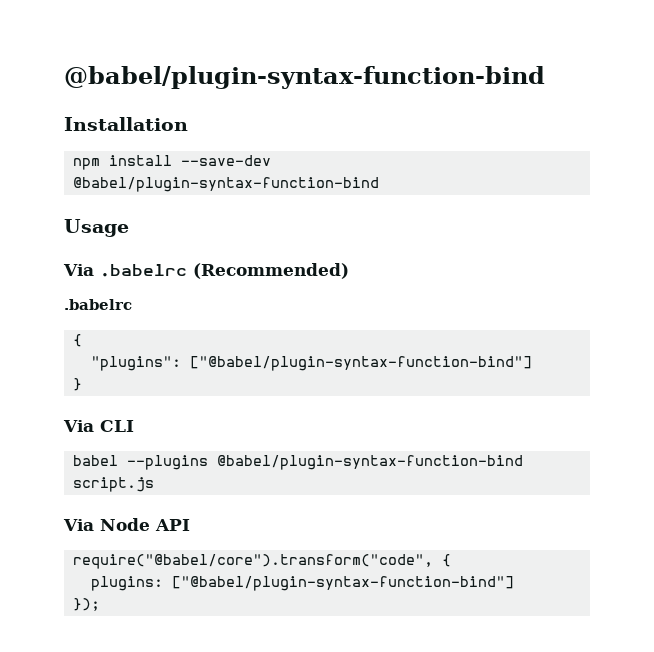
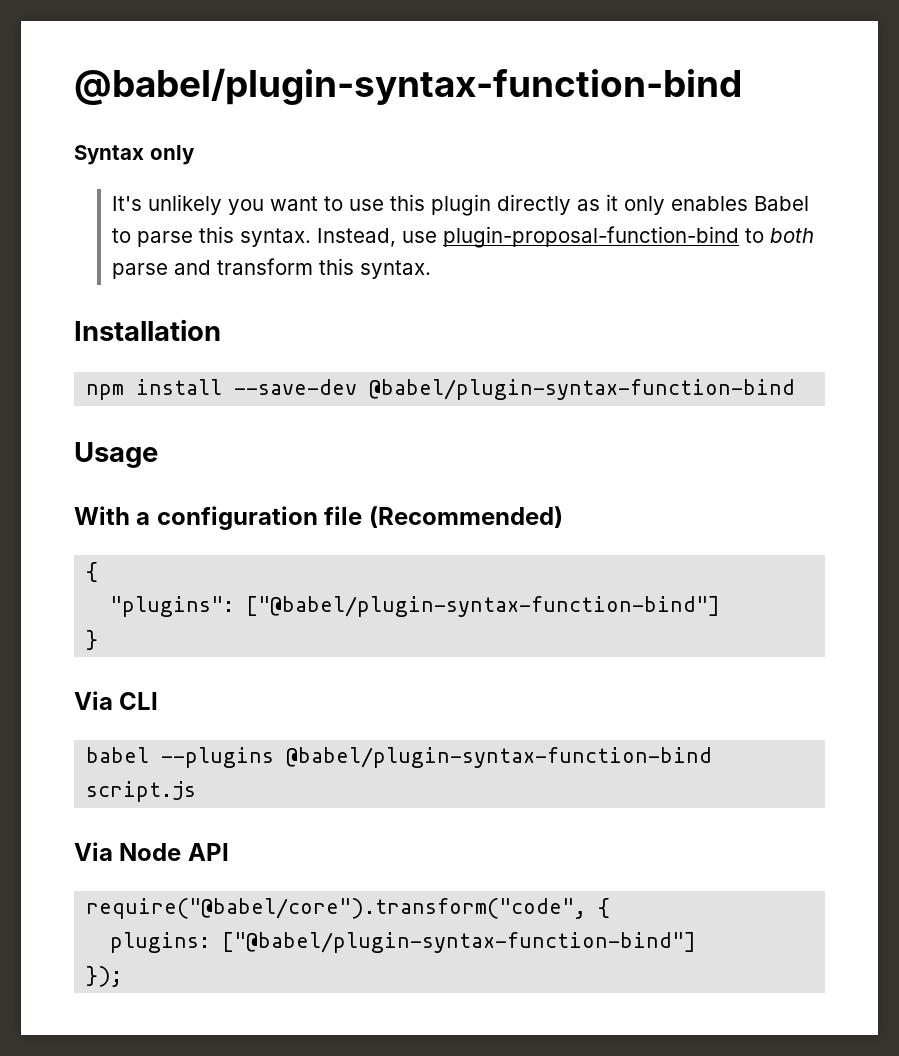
[64,66,545,89] @babel/plugin-syntax-function-bind -> [74,68,742,105] [74,145,195,165] [111,194,809,216] [111,226,814,248] [111,258,431,279] @babel/plugin-syntax-function-bind // Syntax only // It's unlikely you want to use this plugin directly as it only enables Babel to parse this syntax. Instead, use plugin-proposal-function-bind to both parse and transform this syntax.
[63,264,187,277] Via .babelrc -> [74,506,363,530] With a configuration file
[64,299,132,310] // .babelrc -> (563, 517) none

